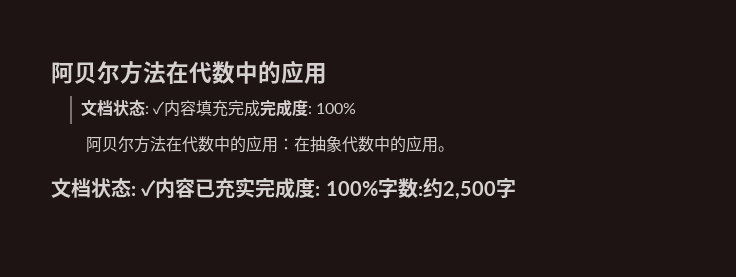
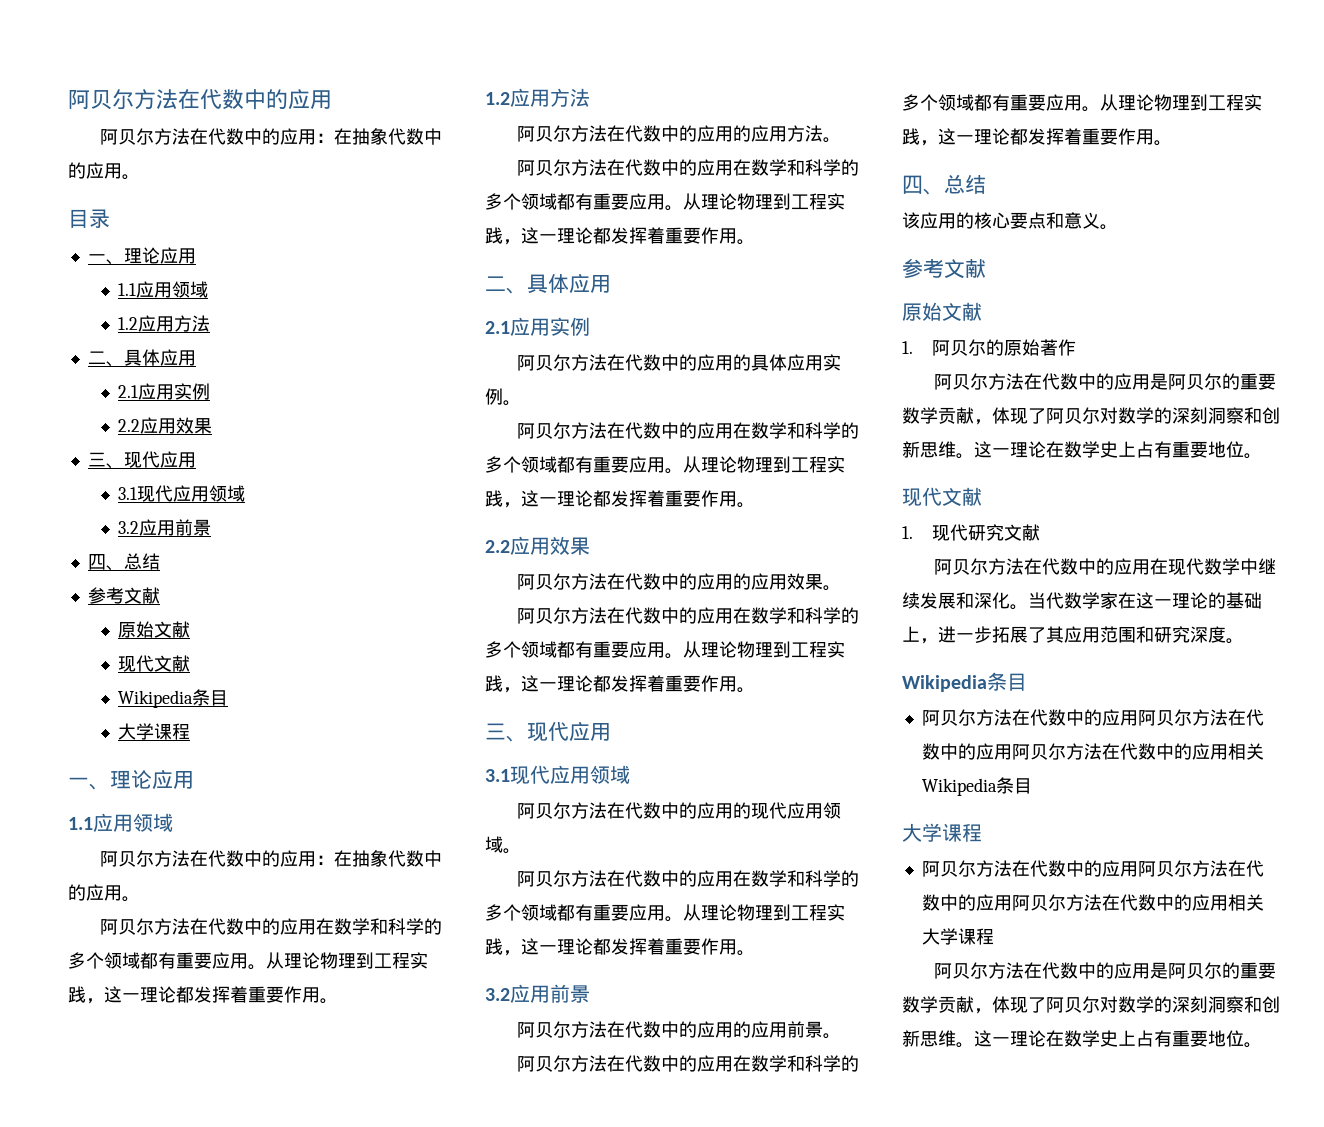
[51,60,327,84] [80,99,357,117] 阿贝尔方法在代数中的应用 // 文档状态: ✓内容填充完成完成度: 100% -> [68,89,332,110] 阿贝尔方法在代数中的应用
[51,177,516,200] 文档状态: ✓内容已充实完成度: 100%字数:约2,500字 -> [68,209,110,228] [87,247,196,265] [117,281,208,298] [117,315,210,332] [87,349,196,367] [117,383,210,400] [117,417,212,434] [87,451,196,469] [117,485,245,502] [117,519,211,536] [87,553,160,571] [87,587,160,604] [117,621,190,638] [117,655,190,672] [117,689,228,708] [117,723,190,740] [68,769,194,790] [68,813,173,832] [99,850,442,867] [68,884,140,902] [99,918,442,935] [68,952,428,970] [68,986,338,1004] [485,88,590,107] [516,125,841,143] [516,159,859,176] [485,193,845,211] [485,227,755,245] [485,273,611,294] [485,317,590,336] [516,354,841,371] [485,388,521,406] [516,422,859,439] [485,456,845,474] [485,490,755,508] [485,536,590,555] [516,573,841,591] [516,607,859,624] [485,641,845,659] [485,675,755,693] [485,721,611,742] [485,765,630,785] [516,802,841,819] [485,836,521,854] [516,870,859,887] [485,904,845,922] [485,938,755,956] [485,984,590,1003] [516,1021,841,1039] [516,1055,859,1072] [902,94,1262,112] [902,128,1172,146] [902,174,986,195] [902,212,1118,230] [902,258,986,279] [902,302,982,321] [902,339,1077,356] [933,373,1276,390] [902,407,1280,425] [902,441,1262,459] [902,487,982,507] [902,524,1041,541] [933,558,1276,575] [902,592,1262,610] [902,626,1244,644] [902,672,1027,692] [921,709,1264,726] [921,743,1264,760] [921,777,1032,796] [902,823,982,842] [921,860,1264,877] [921,894,1264,911] [921,928,994,945] [933,962,1276,979] [902,996,1280,1014] [902,1030,1262,1048] 目录 // 一、理论应用 // 1.1应用领域 // 1.2应用方法 // 二、具体应用 // 2.1应用实例 // 2.2应用效果 // 三、现代应用 // 3.1现代应用领域 // 3.2应用前景 // 四、总结 // 参考文献 // 原始文献 // 现代文献 // Wikipedia条目 // 大学课程 // 一、理论应用 // 1.1应用领域 // 阿贝尔方法在代数中的应用：在抽象代数中的应用。 // 阿贝尔方法在代数中的应用在数学和科学的多个领域都有重要应用。从理论物理到工程实践，这一理论都发挥着重要作用。 // 1.2应用方法 // 阿贝尔方法在代数中的应用的应用方法。 // 阿贝尔方法在代数中的应用在数学和科学的多个领域都有重要应用。从理论物理到工程实践，这一理论都发挥着重要作用。 // 二、具体应用 // 2.1应用实例 // 阿贝尔方法在代数中的应用的具体应用实例。 // 阿贝尔方法在代数中的应用在数学和科学的多个领域都有重要应用。从理论物理到工程实践，这一理论都发挥着重要作用。 // 2.2应用效果 // 阿贝尔方法在代数中的应用的应用效果。 // 阿贝尔方法在代数中的应用在数学和科学的多个领域都有重要应用。从理论物理到工程实践，这一理论都发挥着重要作用。 // 三、现代应用 // 3.1现代应用领域 // 阿贝尔方法在代数中的应用的现代应用领域。 // 阿贝尔方法在代数中的应用在数学和科学的多个领域都有重要应用。从理论物理到工程实践，这一理论都发挥着重要作用。 // 3.2应用前景 // 阿贝尔方法在代数中的应用的应用前景。 // 阿贝尔方法在代数中的应用在数学和科学的多个领域都有重要应用。从理论物理到工程实践，这一理论都发挥着重要作用。 // 四、总结 // 该应用的核心要点和意义。 // 参考文献 // 原始文献 // 1.阿贝尔的原始著作 // 阿贝尔方法在代数中的应用是阿贝尔的重要数学贡献，体现了阿贝尔对数学的深刻洞察和创新思维。这一理论在数学史上占有重要地位。 // 现代文献 // 1.现代研究文献 // 阿贝尔方法在代数中的应用在现代数学中继续发展和深化。当代数学家在这一理论的基础上，进一步拓展了其应用范围和研究深度。 // Wikipedia条目 // 阿贝尔方法在代数中的应用阿贝尔方法在代数中的应用阿贝尔方法在代数中的应用相关Wikipedia条目 // 大学课程 // 阿贝尔方法在代数中的应用阿贝尔方法在代数中的应用阿贝尔方法在代数中的应用相关大学课程 // 阿贝尔方法在代数中的应用是阿贝尔的重要数学贡献，体现了阿贝尔对数学的深刻洞察和创新思维。这一理论在数学史上占有重要地位。

